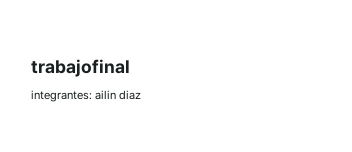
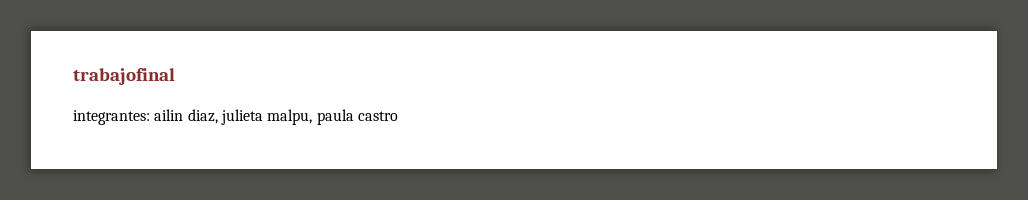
[119,90,142,100] diaz -> [187,109,398,125] diaz, julieta malpu, paula castro

